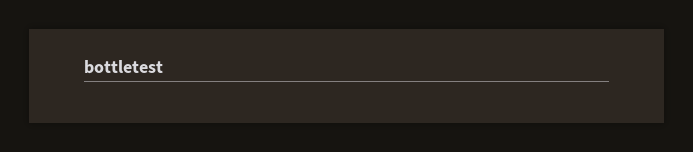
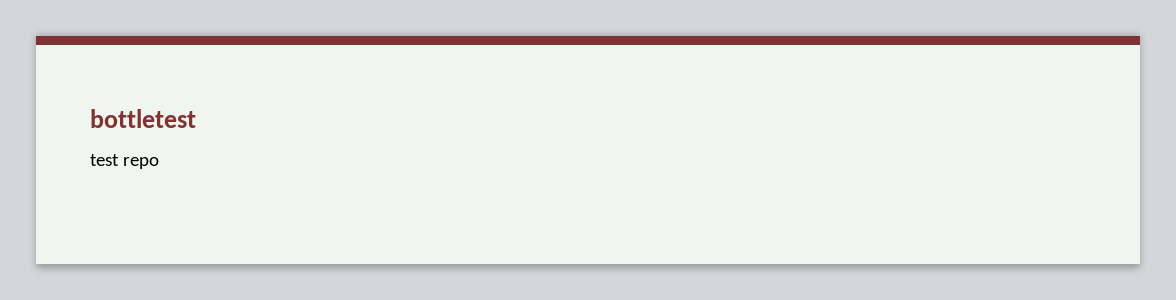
(163, 67) none -> [90,154,159,169] // test repo

